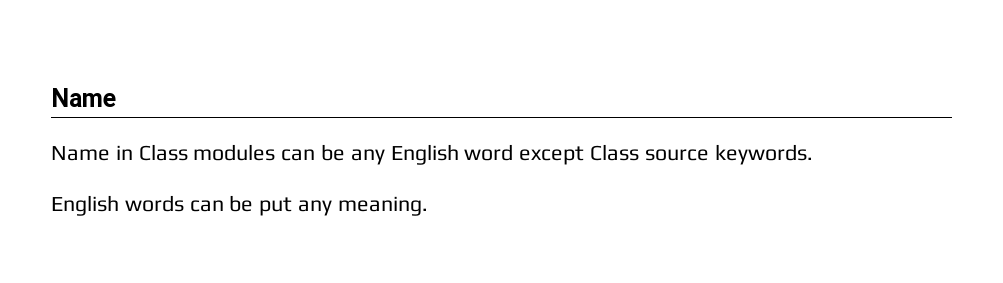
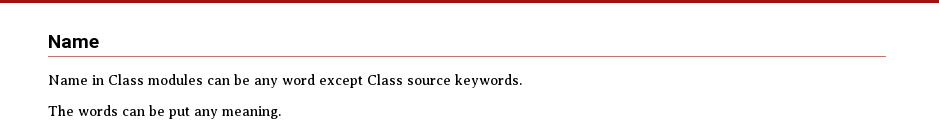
[390,144,459,165] English -> (278, 83) none
[51,195,119,216] English -> [48,105,74,116] The

